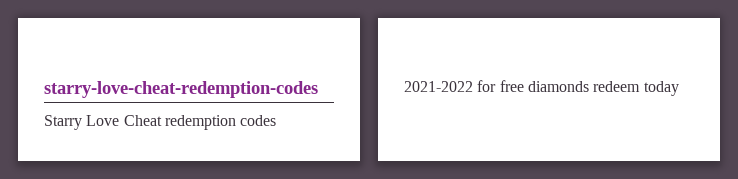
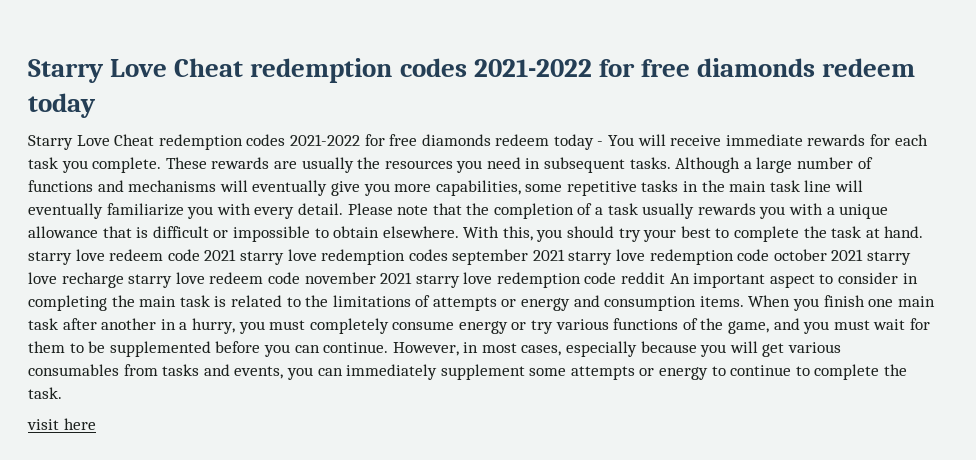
[44,81,318,98] starry-love-cheat-redemption-codes -> [28,58,916,83] [28,93,96,118] Starry Love Cheat redemption codes 2021-2022 for free diamonds redeem today
(679, 88) none -> [597,134,928,146] [28,157,873,173] [28,180,864,196] [28,203,889,219] [28,226,924,242] [28,249,912,265] [28,272,918,288] [28,295,935,311] [28,318,930,334] [28,341,842,357] [28,364,908,380] [28,387,62,399] [27,418,96,430] - You will receive immediate rewards for each task you complete. These rewards are usually the resources you need in subsequent tasks. Although a large number of functions and mechanisms will eventually give you more capabilities, some repetitive tasks in the main task line will eventually familiarize you with every detail. Please note that the completion of a task usually rewards you with a unique allowance that is difficult or impossible to obtain elsewhere. With this, you should try your best to complete the task at hand. starry love redeem code 2021 starry love redemption codes september 2021 starry love redemption code october 2021 starry love recharge starry love redeem code november 2021 starry love redemption code reddit An important aspect to consider in completing the main task is related to the limitations of attempts or energy and consumption items. When you finish one main task after another in a hurry, you must completely consume energy or try various functions of the game, and you must wait for them to be supplemented before you can continue. However, in most cases, especially because you will get various consumables from tasks and events, you can immediately supplement some attempts or energy to continue to complete the task. // visit here

